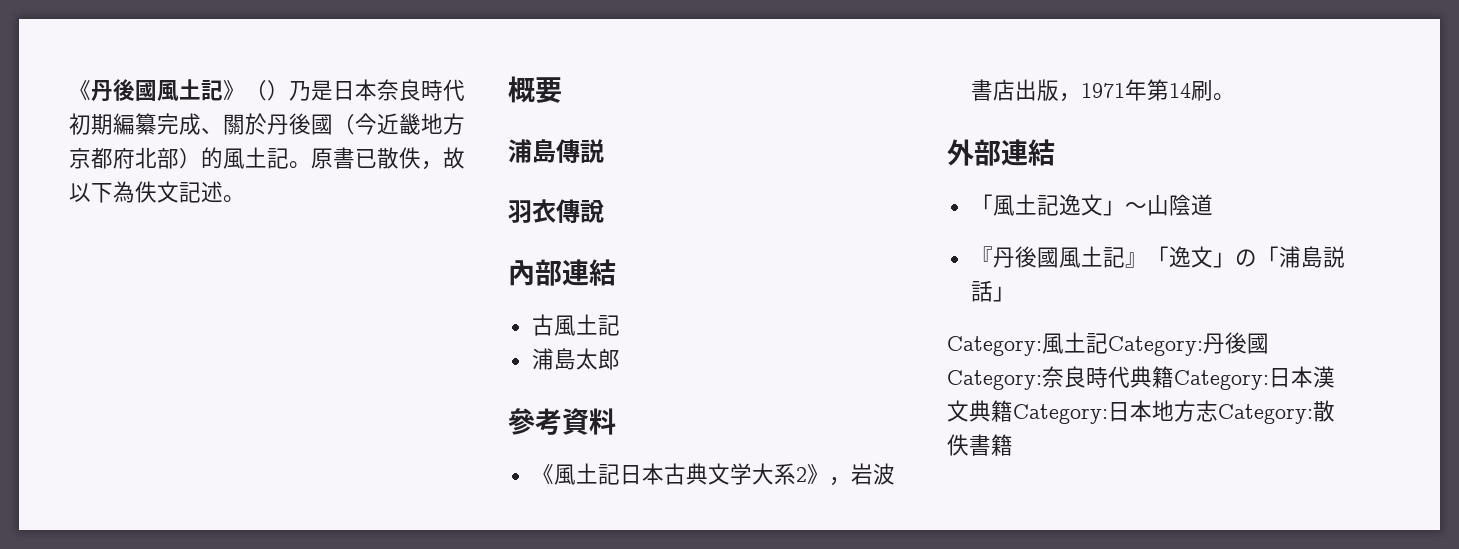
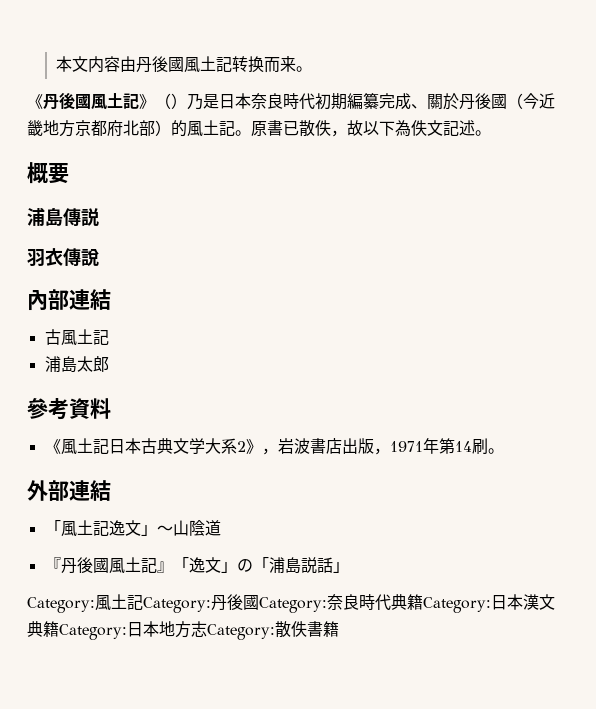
(69, 90) none -> [55,56,312,73] 本文内容由丹後國風土記转换而来。 //

